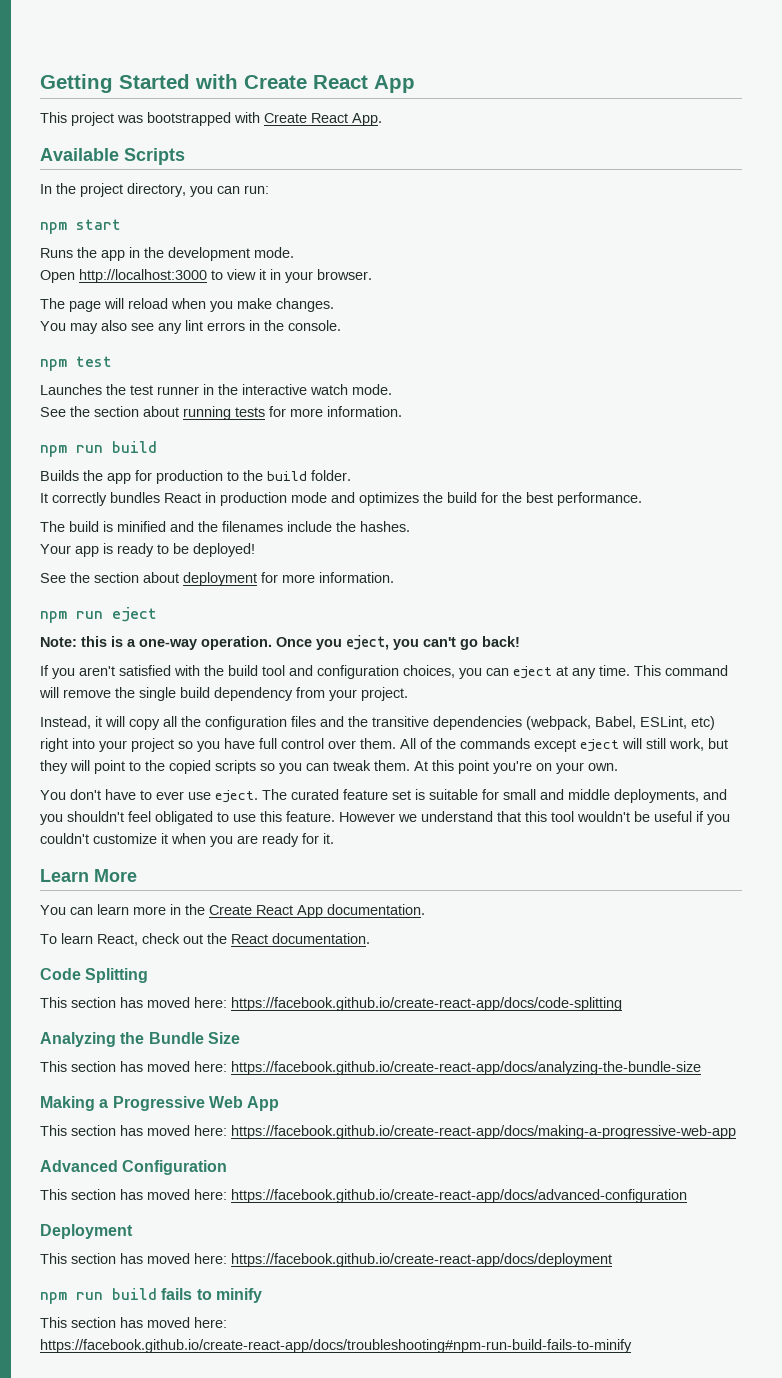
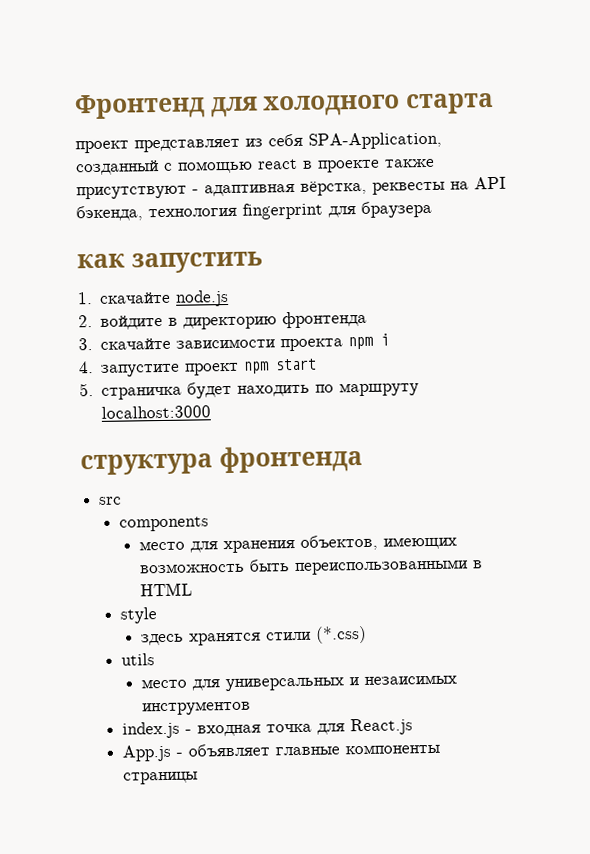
[40,74,415,93] [40,112,382,126] [40,148,185,165] [40,183,269,197] [40,219,121,234] [40,247,294,261] [40,269,372,283] [40,298,334,312] [40,320,341,334] [40,356,112,371] [40,384,392,395] [40,406,402,420] [40,441,157,457] [40,470,351,484] [40,492,642,506] [40,521,410,532] [40,543,255,557] [40,572,394,586] [40,607,157,623] [40,635,520,650] [40,665,728,679] [39,687,408,701] [40,716,715,730] [40,738,728,752] [40,760,618,774] [40,789,727,803] [40,811,730,825] [40,833,334,847] [40,869,137,882] [40,904,425,918] [40,933,370,946] [40,968,149,983] [40,997,622,1011] [40,1032,240,1047] [40,1061,701,1075] [40,1096,280,1111] [40,1125,736,1139] [40,1160,228,1175] [40,1189,687,1203] [40,1224,133,1239] [40,1253,612,1267] [40,1288,262,1304] [40,1317,227,1328] [40,1339,632,1353] Getting Started with Create React App // This project was bootstrapped with Create React App. // Available Scripts // In the project directory, you can run: // npm start // Runs the app in the development mode. // Open http://localhost:3000 to view it in your browser. // The page will reload when you make changes. // You may also see any lint errors in the console. // npm test // Launches the test runner in the interactive watch mode. // See the section about running tests for more information. // npm run build // Builds the app for production to the build folder. // It correctly bundles React in production mode and optimizes the build for the best performance. // The build is minified and the filenames include the hashes. // Your app is ready to be deployed! // See the section about deployment for more information. // npm run eject // Note: this is a one-way operation. Once you eject, you can't go back! // If you aren't satisfied with the build tool and configuration choices, you can eject at any time. This command will remove the single build dependency from your project. // Instead, it will copy all the configuration files and the transitive dependencies (webpack, Babel, ESLint, etc) right into your project so you have full control over them. All of the commands except eject will still work, but they will point to the copied scripts so you can tweak them. At this point you're on your own. // You don't have to ever use eject. The curated feature set is suitable for small and middle deployments, and you shouldn't feel obligated to use this feature. However we understand that this tool wouldn't be useful if you couldn't customize it when you are ready for it. // Learn More // You can learn more in the Create React App documentation. // To learn React, check out the React documentation. // Code Splitting // This section has moved here: https://facebook.github.io/create-react-app/docs/code-splitting // Analyzing the Bundle Size // This section has moved here: https://facebook.github.io/create-react-app/docs/analyzing-the-bundle-size // Making a Progressive Web App // This section has moved here: https://facebook.github.io/create-react-app/docs/making-a-progressive-web-app // Advanced Configuration // This section has moved here: https://facebook.github.io/create-react-app/docs/advanced-configuration // Deployment // This section has moved here: https://facebook.github.io/create-react-app/docs/deployment // npm run build fails to minify // This section has moved here: https://facebook.github.io/create-react-app/docs/troubleshooting#npm-run-build-fails-to-minify -> [74,92,494,120] [75,131,442,154] [75,158,435,176] [76,176,506,200] [76,200,432,222] [77,251,263,274] [77,289,230,307] [78,310,368,330] [78,333,390,352] [78,358,318,377] [79,381,420,400] [101,405,212,419] [80,444,363,476] [99,496,123,505] [119,516,210,532] [139,534,458,554] [140,559,484,576] [140,582,194,597] [120,607,158,624] [141,625,368,646] [121,653,156,666] [141,674,458,692] [142,700,252,716] [122,718,414,739] [122,743,441,762] [123,771,199,785] Фронтенд для холодного старта // проект представляет из себя SPA-Application, созданный с помощью react в проекте также присутствуют - адаптивная вёрстка, реквесты на API бэкенда, технология fingerprint для браузера // как запустить // 1. скачайте node.js // 2. войдите в директорию фронтенда // 3. скачайте зависимости проекта npm i // 4. запустите проект npm start // 5. страничка будет находить по маршруту localhost:3000 // структура фронтенда // src // components // место для хранения объектов, имеющих возможность быть переиспользованными в HTML // style // здесь хранятся стили (*.css) // utils // место для универсальных и незаисимых инструментов // index.js - входная точка для React.js // App.js - объявляет главные компоненты страницы

